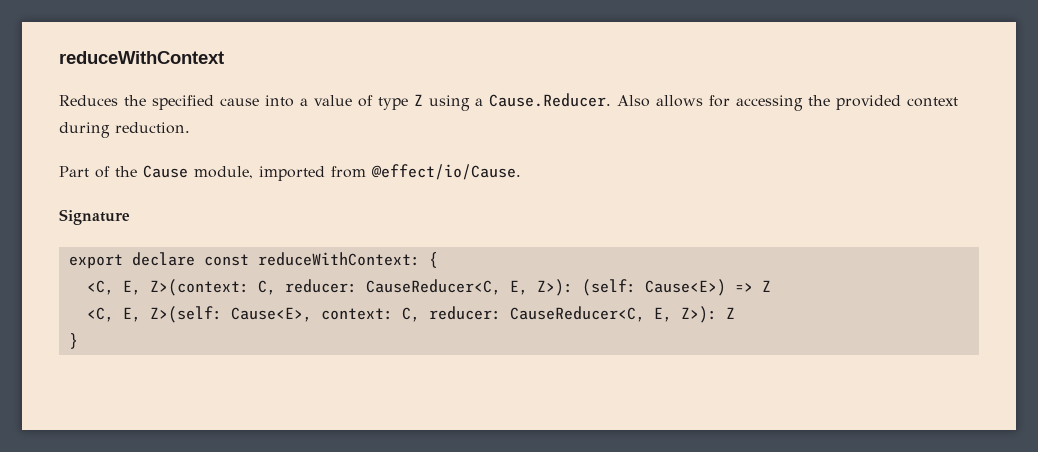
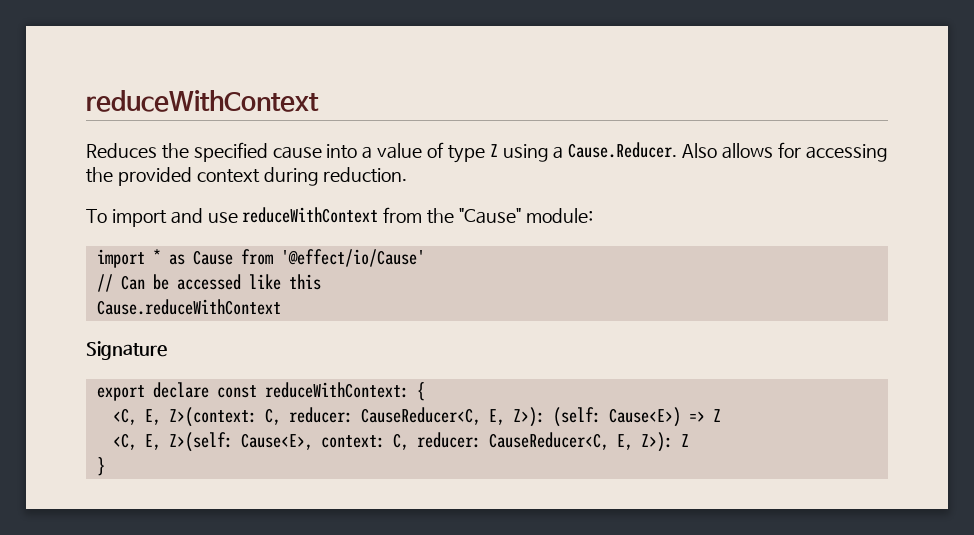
[59,164,521,181] Part of the Cause module, imported from @effect/io/Cause. -> [86,207,593,227] [96,249,425,268] [96,274,321,292] [96,299,281,315] To import and use reduceWithContext from the "Cause" module: // import * as Cause from '@effect/io/Cause' // // Can be accessed like this // Cause.reduceWithContext

